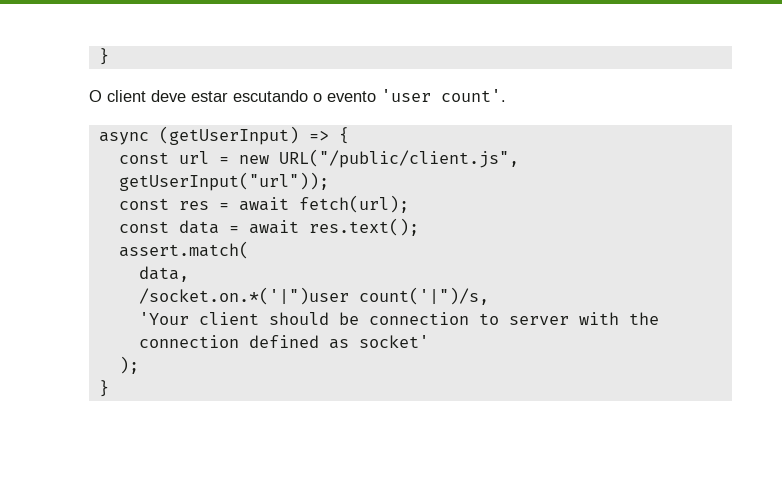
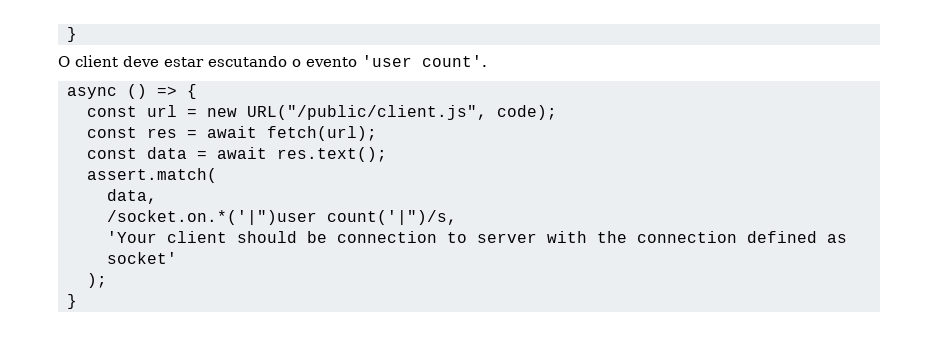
[158,126,299,145] (getUserInput) -> [126,84,147,99] ()
[118,172,329,191] getUserInput("url")); -> [496,105,557,120] code);

